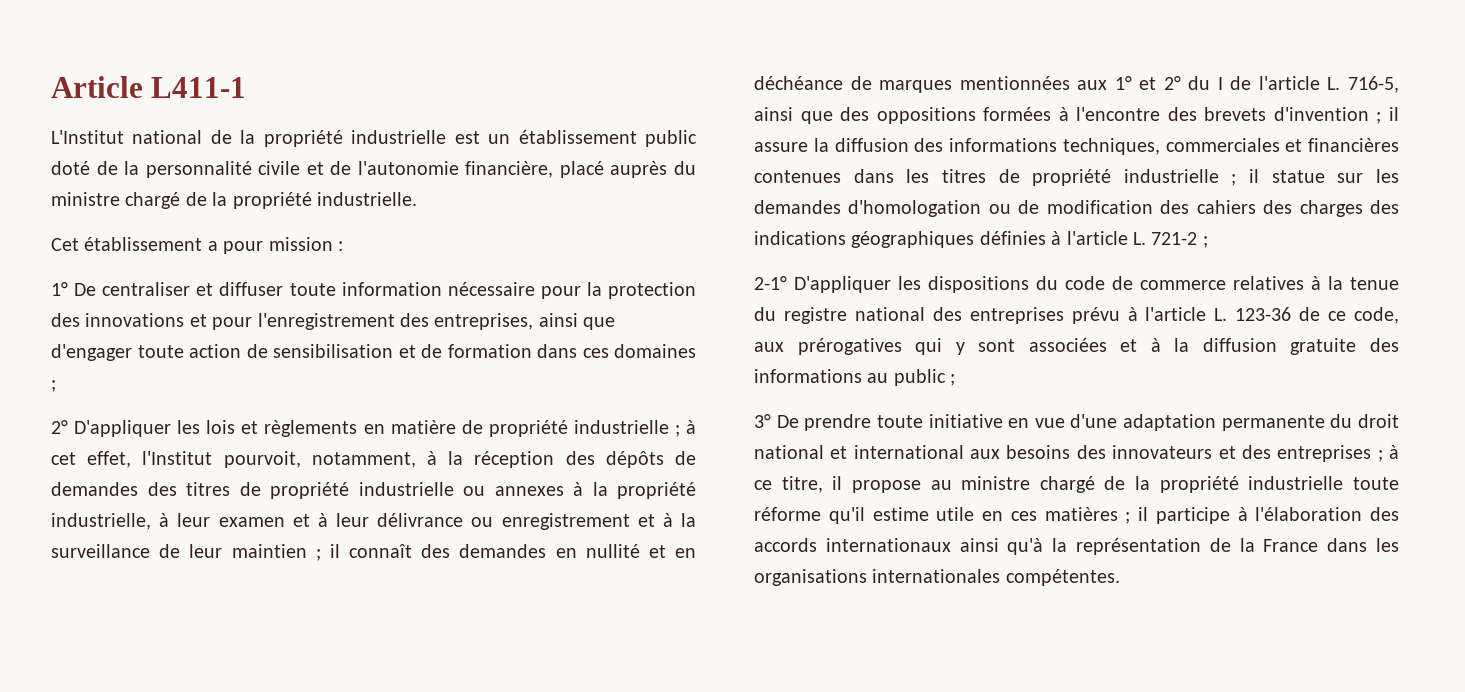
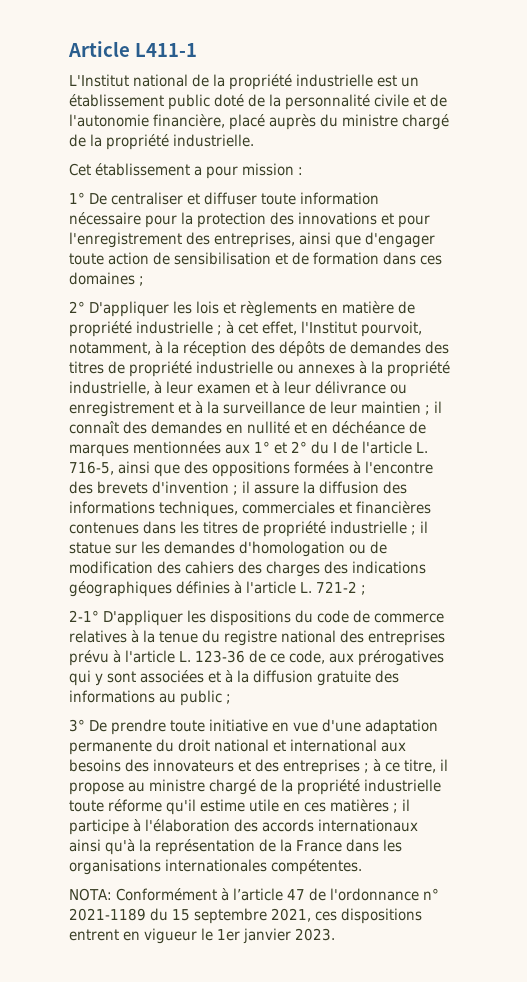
(1120, 577) none -> [69,888,439,901] [69,908,422,924] [69,928,335,944] // NOTA: Conformément à l’article 47 de l'ordonnance n° 2021-1189 du 15 septembre 2021, ces dispositions entrent en vigueur le 1er janvier 2023.

